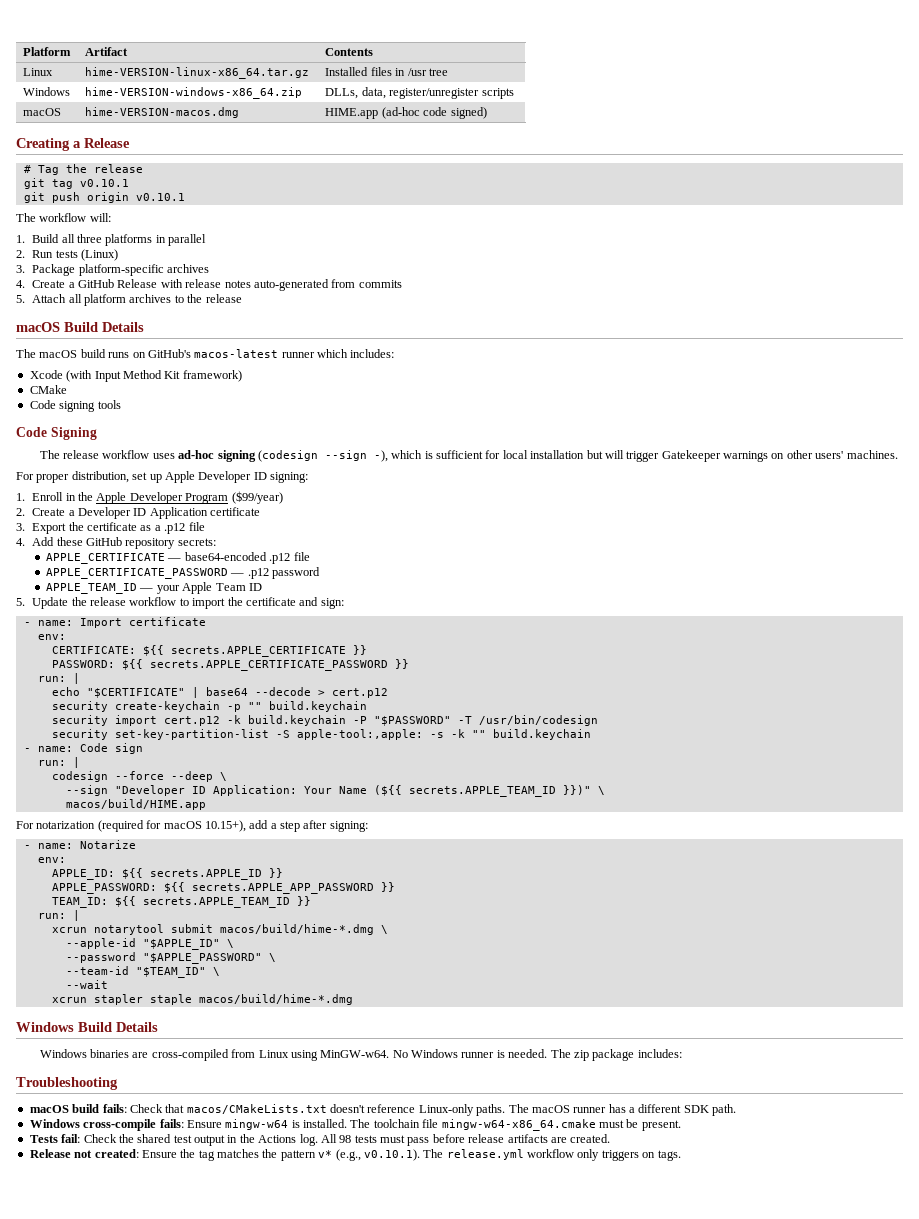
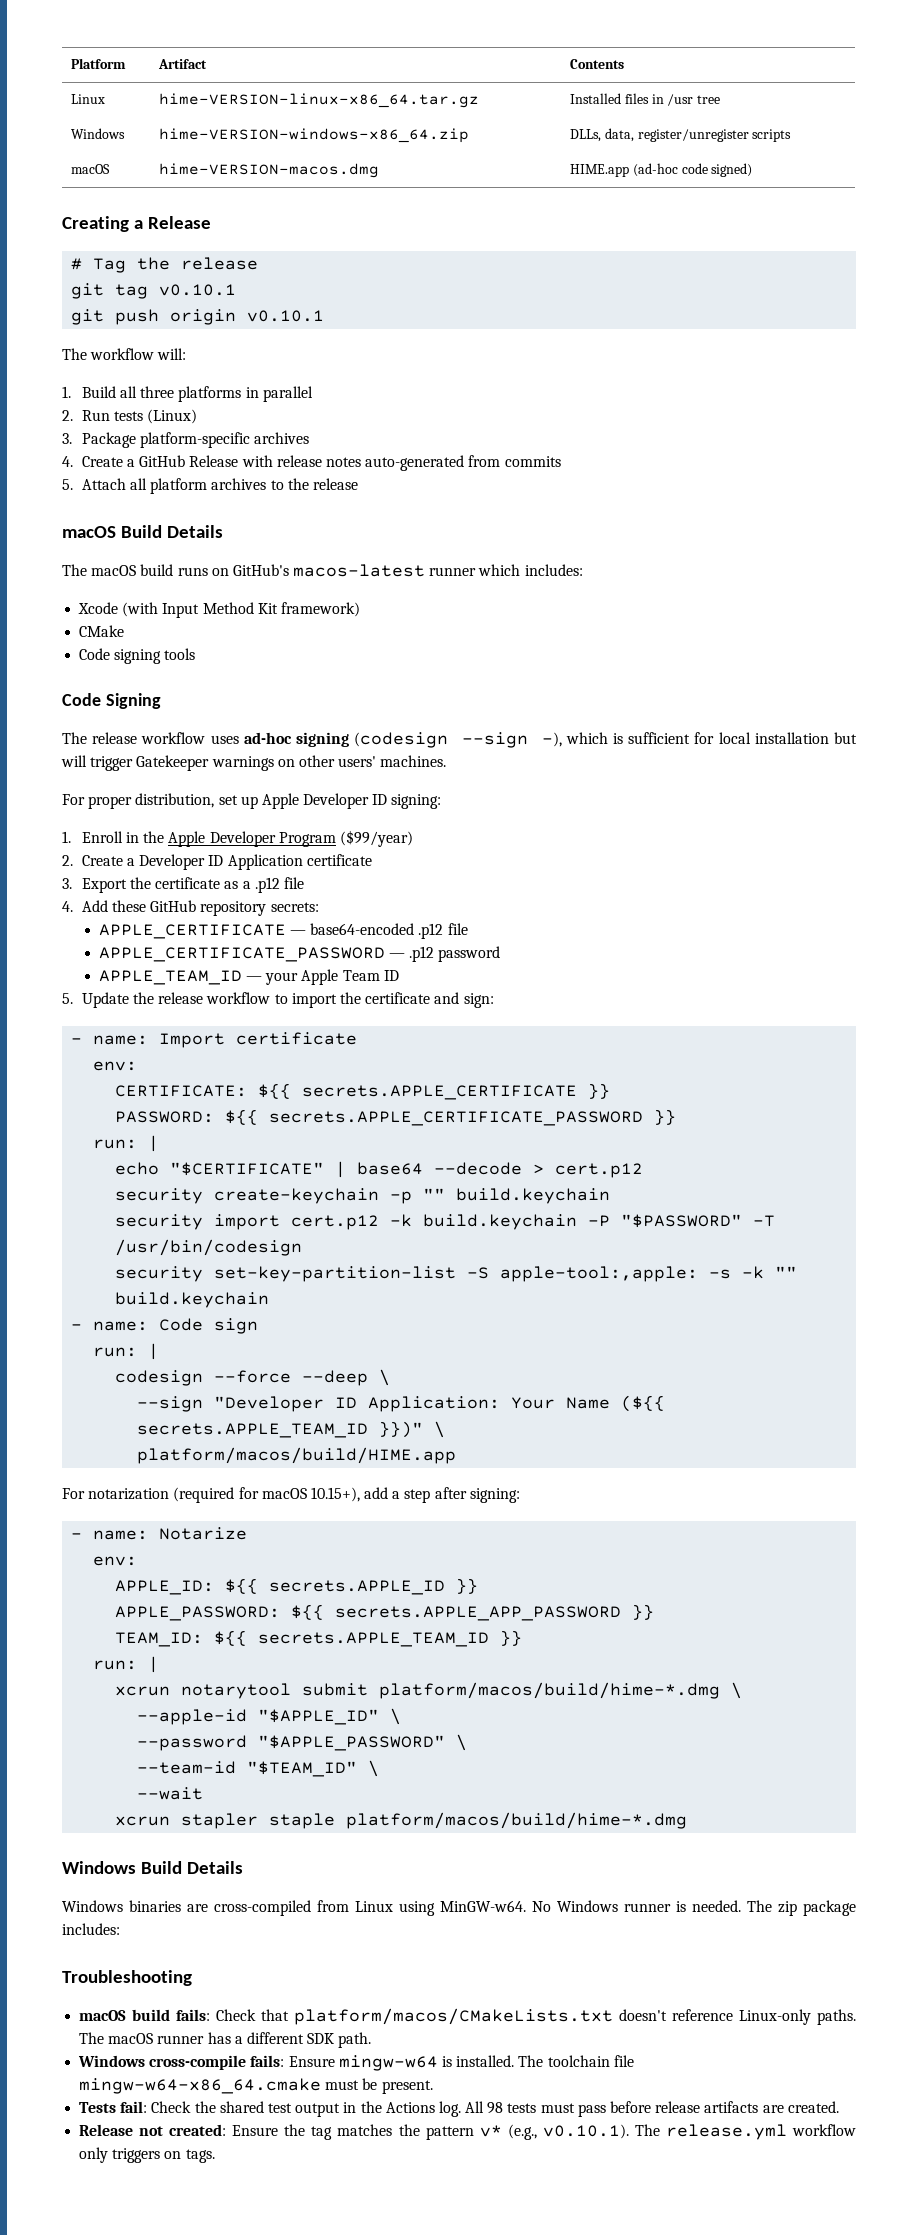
[65,799,206,810] macos/build/HIME.app -> [137,1447,457,1464] platform/macos/build/HIME.app
[219,924,374,935] macos/build/hime-*.dmg -> [379,1682,721,1699] platform/macos/build/hime-*.dmg
[198,994,353,1005] macos/build/hime-*.dmg -> [346,1812,688,1829] platform/macos/build/hime-*.dmg
[186,1104,327,1114] macos/CMakeLists.txt -> [294,2008,614,2025] platform/macos/CMakeLists.txt

